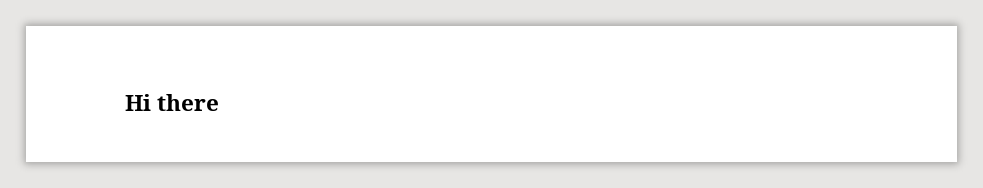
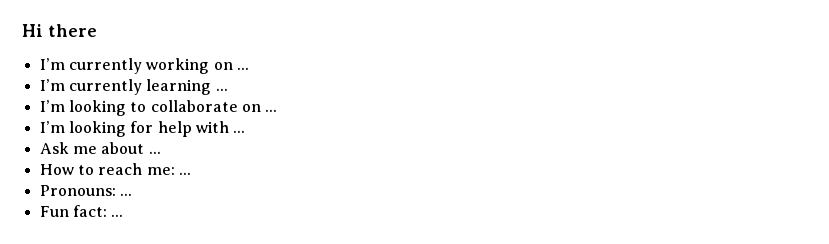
(220, 102) none -> [39,58,249,74] [39,79,228,95] [39,100,278,116] [39,121,246,137] [39,142,161,154] [39,163,191,175] [39,185,132,196] [39,205,124,217] // I’m currently working on ... // I’m currently learning ... // I’m looking to collaborate on ... // I’m looking for help with ... // Ask me about ... // How to reach me: ... // Pronouns: ... // Fun fact: ...

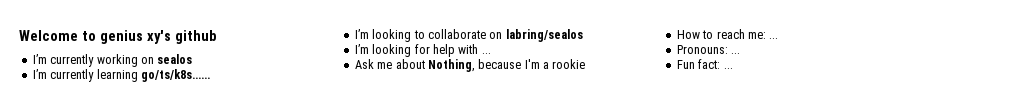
[22,24,97,37] Hi there -> [19,30,217,44] Welcome to genius xy's github
[236,67,249,70] ... -> [157,54,193,64] sealos
[215,88,228,91] ... -> [140,69,210,82] go/ts/k8s……
[265,109,278,112] ... -> [505,29,583,42] labring/sealos
[148,151,161,154] ... -> [427,59,586,72] Nothing, because I'm a rookie

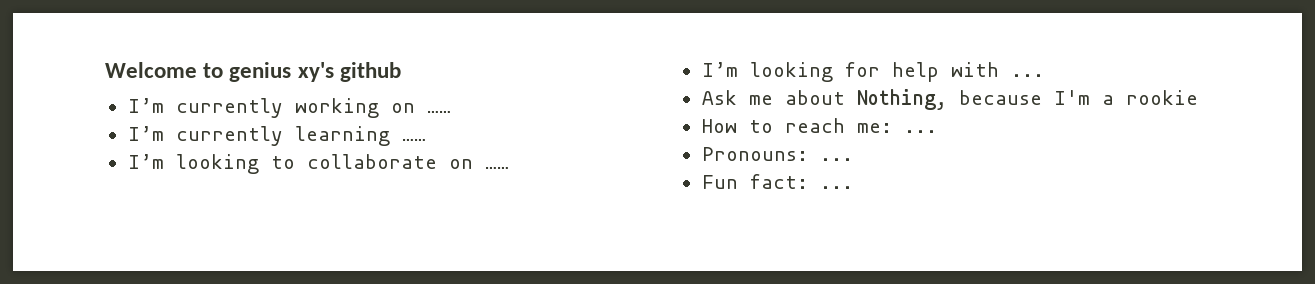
[157,54,193,64] sealos -> [426,110,451,113] ……
[140,69,210,82] go/ts/k8s…… -> [401,138,426,141] ……
[505,29,583,42] labring/sealos -> [484,166,509,169] ……

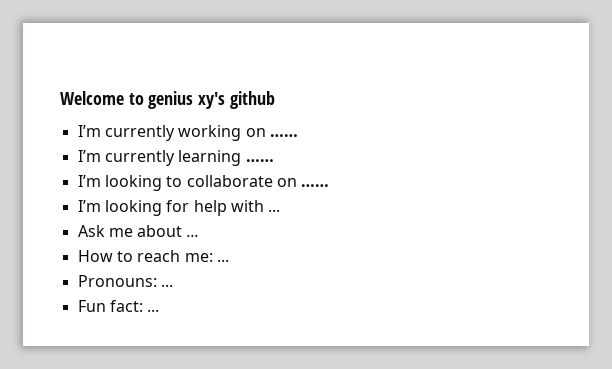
[856,89,1198,110] Nothing, because I'm a rookie -> [186,234,199,237] ...

